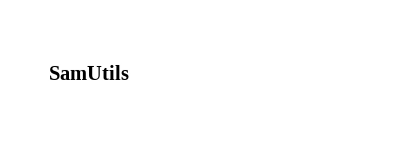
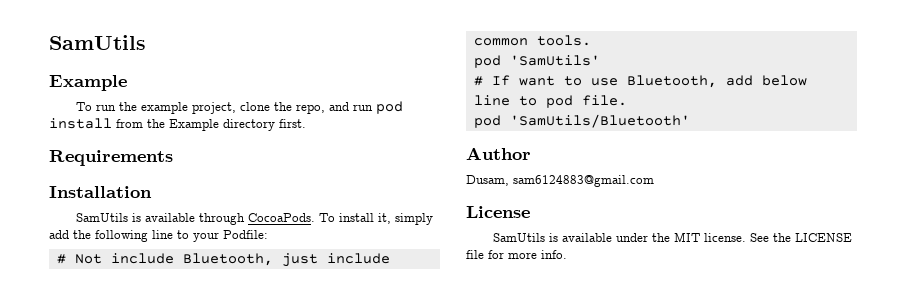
[48,64,130,80] SamUtils -> [49,35,146,50] [49,75,127,91] [76,101,404,114] [49,118,306,131] [49,150,173,166] [49,186,152,198] [76,213,434,225] [49,230,268,242] [56,253,390,267] [473,35,591,46] [473,55,600,68] [473,75,807,88] [473,95,627,108] [473,114,690,128] [466,147,531,160] [466,175,654,187] [466,206,530,218] [493,232,853,242] [466,250,567,259] SamUtils // Example // To run the example project, clone the repo, and run pod install from the Example directory first. // Requirements // Installation // SamUtils is available through CocoaPods. To install it, simply add the following line to your Podfile: // # Not include Bluetooth, just include common tools. // pod 'SamUtils' // # If want to use Bluetooth, add below line to pod file. // pod 'SamUtils/Bluetooth' // Author // Dusam, sam6124883@gmail.com // License // SamUtils is available under the MIT license. See the LICENSE file for more info.

